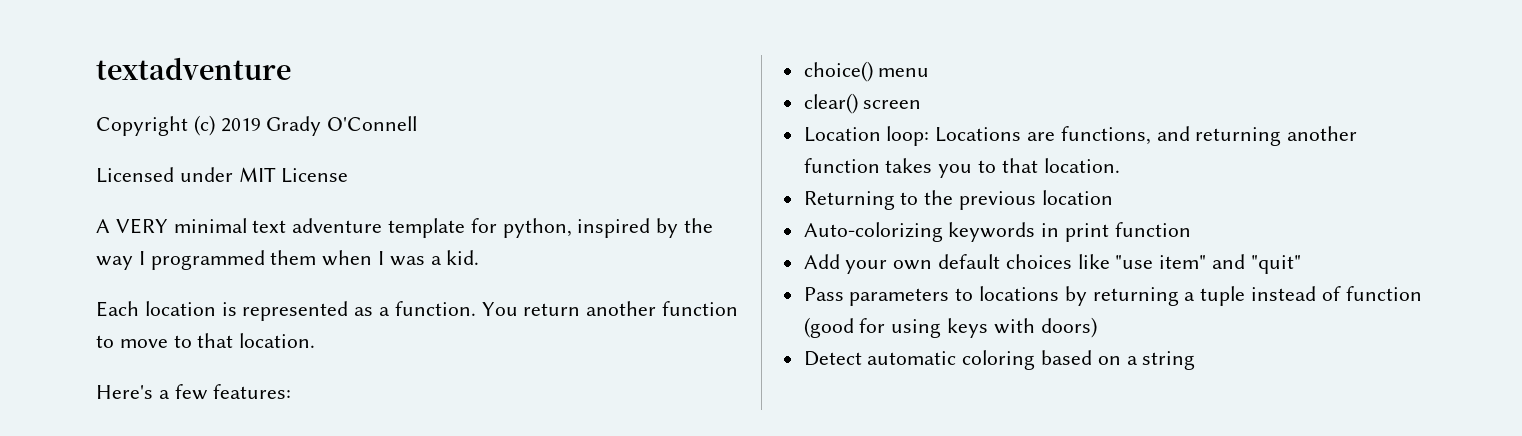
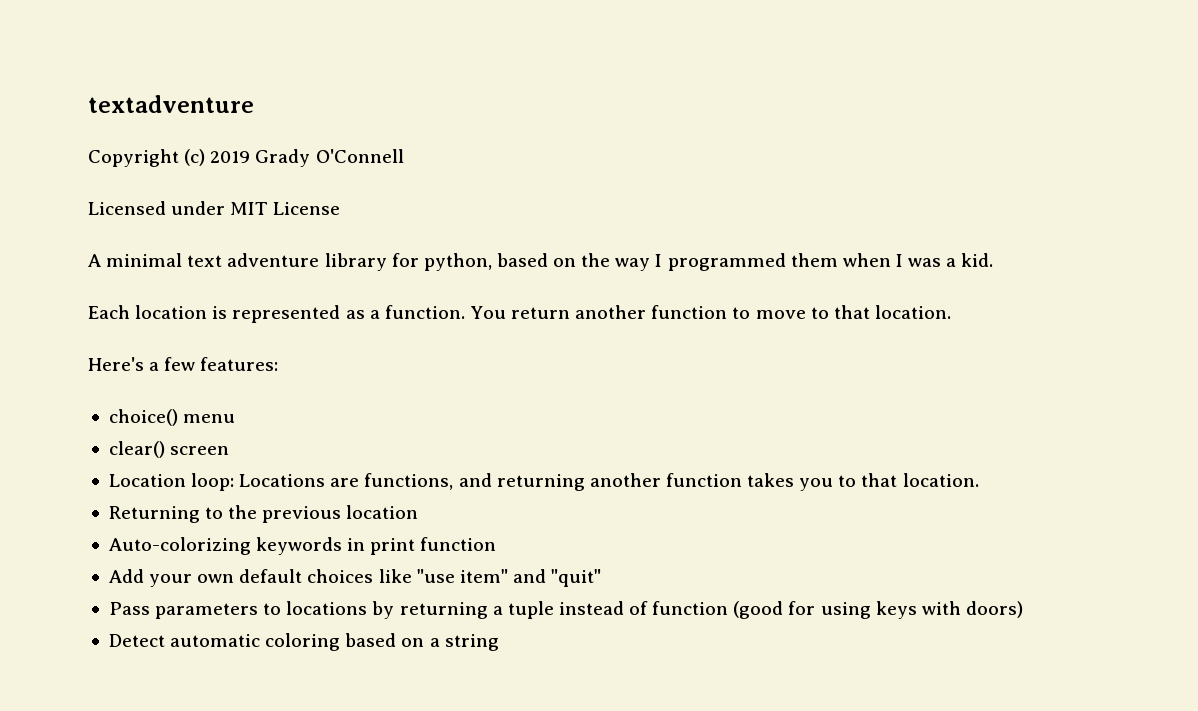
[115,218,168,234] VERY -> (101, 260) none
[388,218,466,238] template -> [324,253,387,271] library
[577,218,679,238] inspired by -> [496,253,577,267] based on

